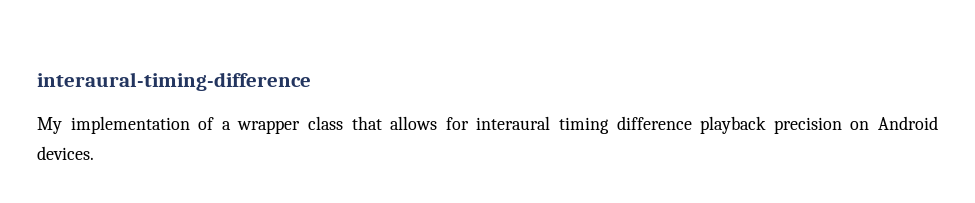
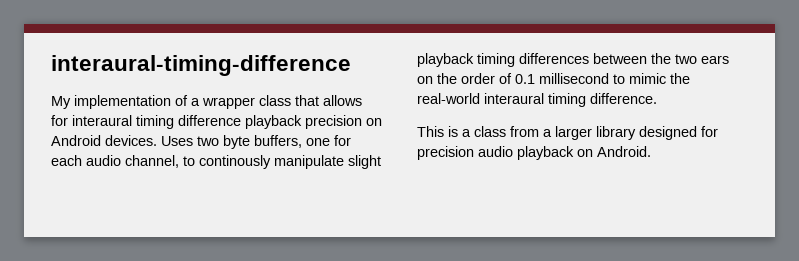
(94, 153) none -> [161,135,351,149] [51,155,381,169] [417,53,729,67] [417,73,690,84] [417,93,657,107] [417,126,718,140] [417,146,651,160] Uses two byte buffers, one for each audio channel, to continously manipulate slight playback timing differences between the two ears on the order of 0.1 millisecond to mimic the real-world interaural timing difference. // This is a class from a larger library designed for precision audio playback on Android.

